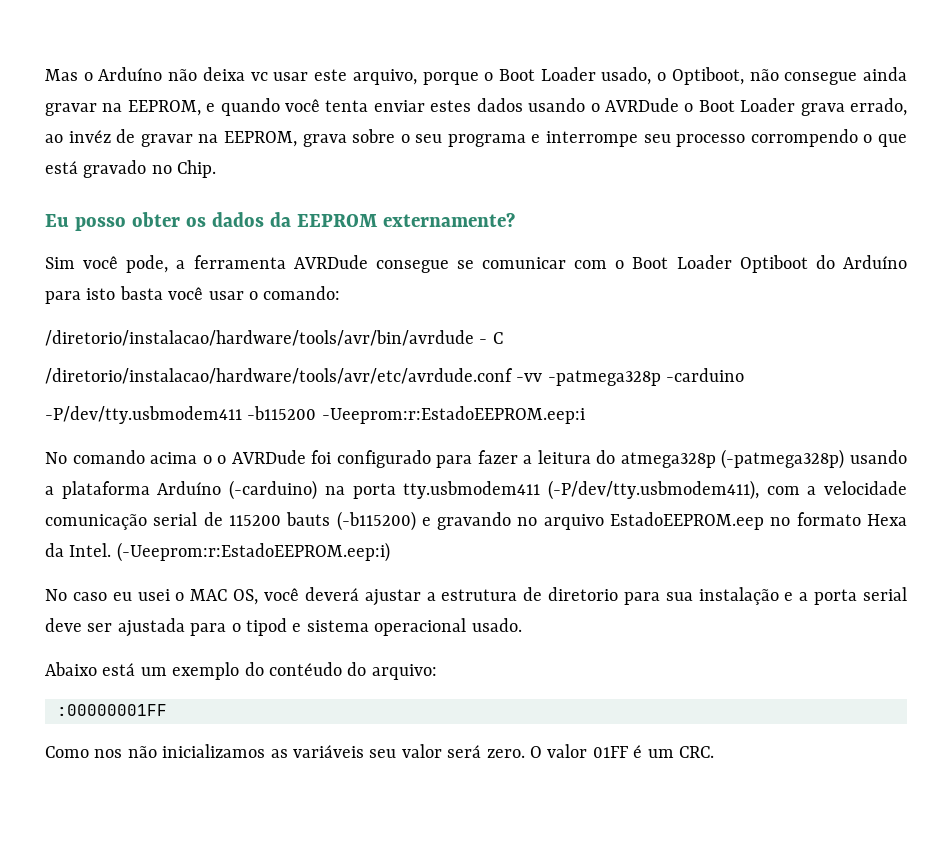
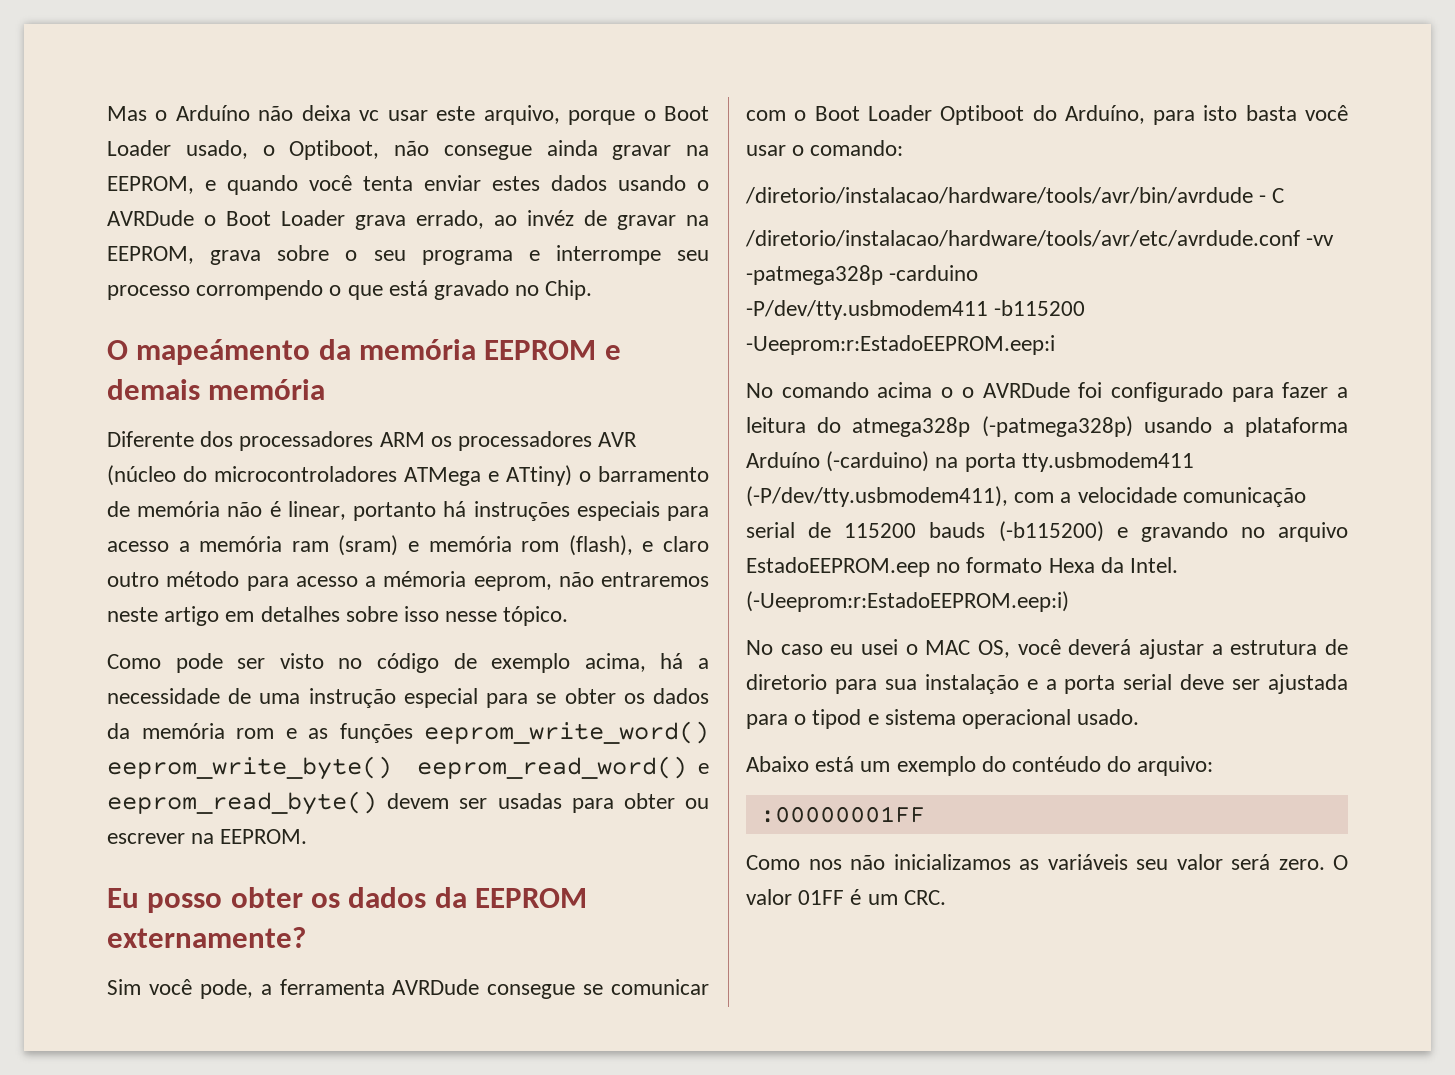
(217, 169) none -> [107,339,621,365] [107,379,326,400] [107,431,638,451] [107,465,709,486] [107,501,709,521] [107,535,710,556] [107,571,709,591] [107,606,569,626] [107,653,710,673] [107,688,709,708] [107,721,709,744] [107,756,709,780] [107,791,709,815] [107,829,308,844] // O mapeámento da memória EEPROM e demais memória // Diferente dos processadores ARM os processadores AVR (núcleo do microcontroladores ATMega e ATtiny) o barramento de memória não é linear, portanto há instruções especiais para acesso a memória ram (sram) e memória rom (flash), e claro outro método para acesso a mémoria eeprom, não entraremos neste artigo em detalhes sobre isso nesse tópico. // Como pode ser visto no código de exemplo acima, há a necessidade de uma instrução especial para se obter os dados da memória rom e as funções eeprom_write_word() eeprom_write_byte() eeprom_read_word() e eeprom_read_byte() devem ser usadas para obter ou escrever na EEPROM.
[842,255,907,269] Arduíno -> [1064,105,1145,124] Arduíno,
[286,512,331,526] bauts -> [929,522,986,538] bauds

